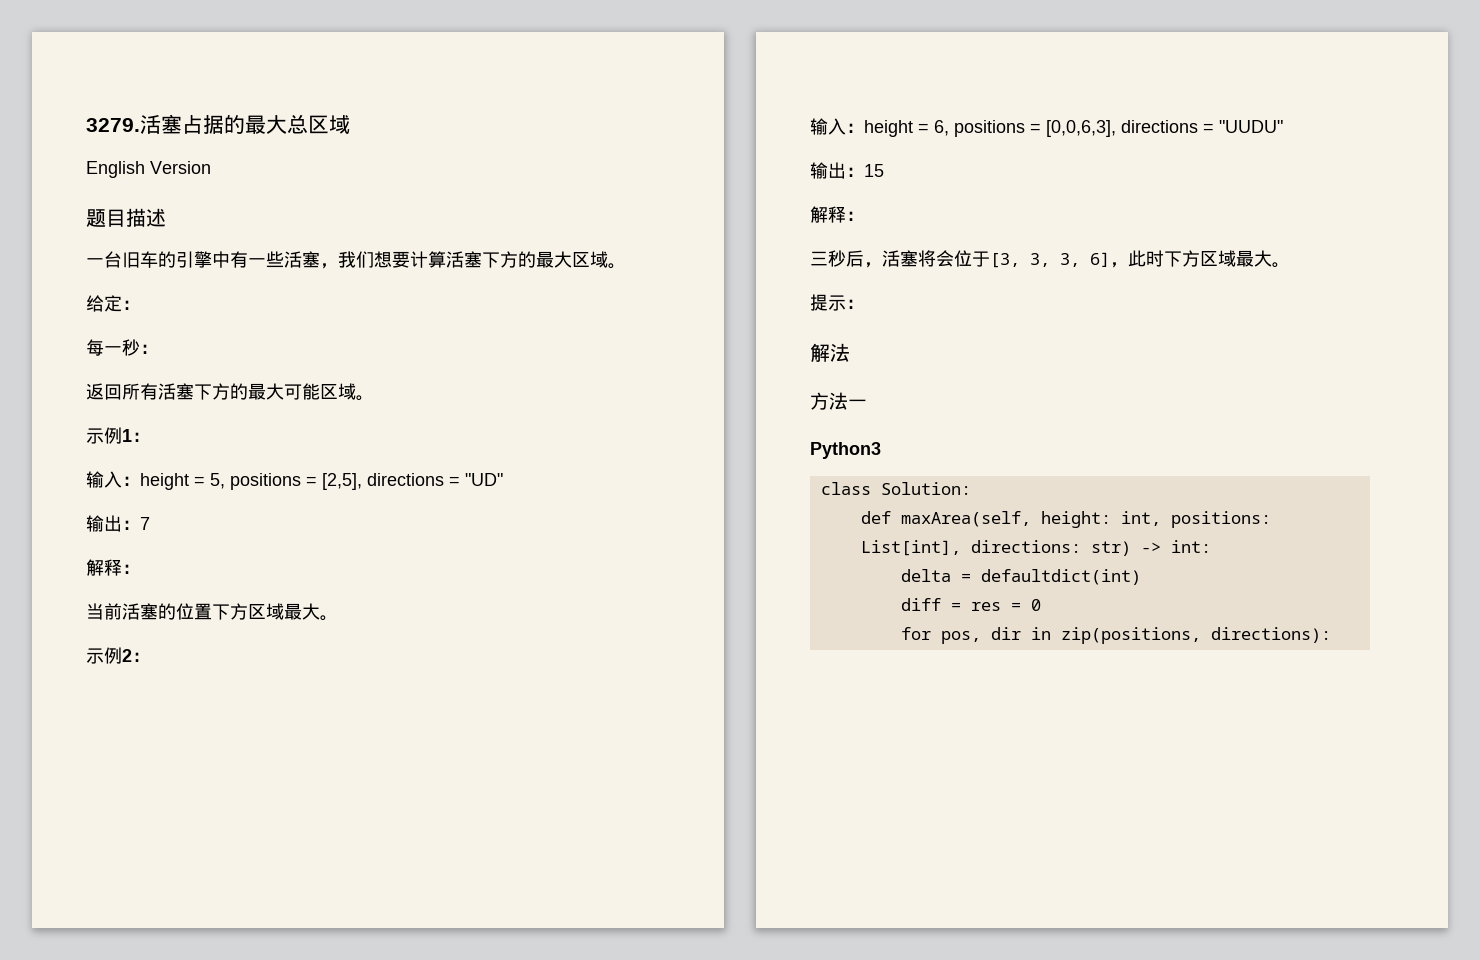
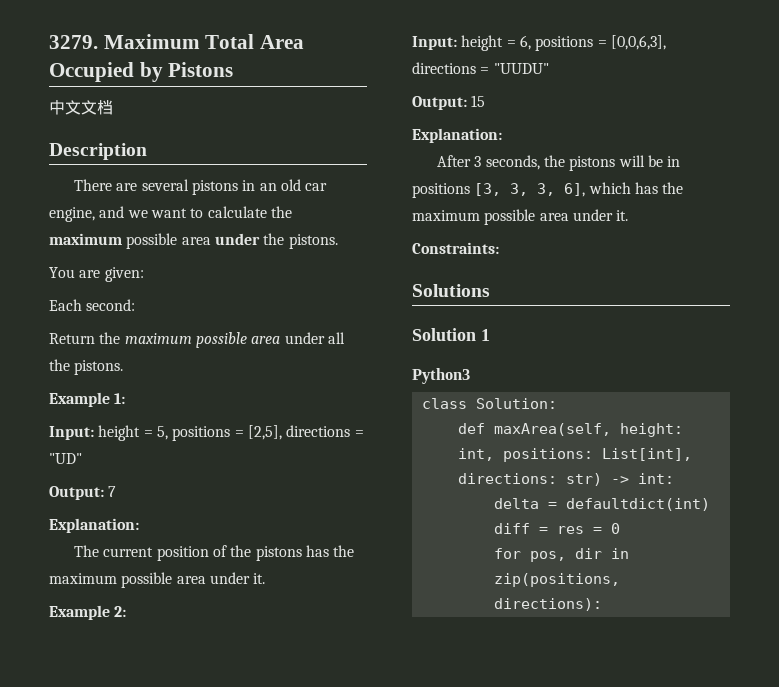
[140,114,350,134] [86,161,211,178] [86,208,166,227] [86,251,626,269] [86,295,140,312] [86,339,158,356] [86,383,374,401] [86,427,150,444] [86,471,140,488] 活塞占据的最大总区域 // English Version // 题目描述 // 一台旧车的引擎中有一些活塞，我们想要计算活塞下方的最大区域。 // 给定： // 每一秒： // 返回所有活塞下方的最大可能区域。 // 示例1： // 输入： -> [103,34,305,49] [49,62,234,82] [49,100,113,115] [49,143,147,160] [73,179,328,195] [49,206,292,222] [49,233,338,249] [49,267,144,282] [49,299,136,311] [49,332,345,348] [49,359,124,375] [49,392,126,407] [49,426,94,440] Maximum Total Area Occupied by Pistons // 中文文档 // Description // There are several pistons in an old car engine, and we want to calculate the maximum possible area under the pistons. // You are given: // Each second: // Return the maximum possible area under all the pistons. // Example 1: // Input:
[86,515,140,532] 输出： -> [49,486,104,500] Output:
[86,559,140,576] [86,603,338,621] [86,647,150,664] [810,118,864,135] 解释： // 当前活塞的位置下方区域最大。 // 示例2： // 输入： -> [49,518,139,533] [73,545,355,561] [49,572,266,588] [49,605,127,620] [412,36,457,50] Explanation: // The current position of the pistons has the maximum possible area under it. // Example 2: // Input:
[810,162,864,179] 输出： -> [412,96,467,110] Output:
[810,206,864,223] [810,250,1290,268] [810,294,864,311] [810,343,850,362] [810,392,867,410] 解释： // 三秒后，活塞将会位于[3, 3, 3, 6]，此时下方区域最大。 // 提示： // 解法 // 方法一 -> [412,128,502,143] [436,155,681,171] [412,182,684,198] [412,209,629,225] [412,242,499,254] [412,284,490,297] [412,328,490,341] Explanation: // After 3 seconds, the pistons will be in positions [3, 3, 3, 6], which has the maximum possible area under it. // Constraints: // Solutions // Solution 1

